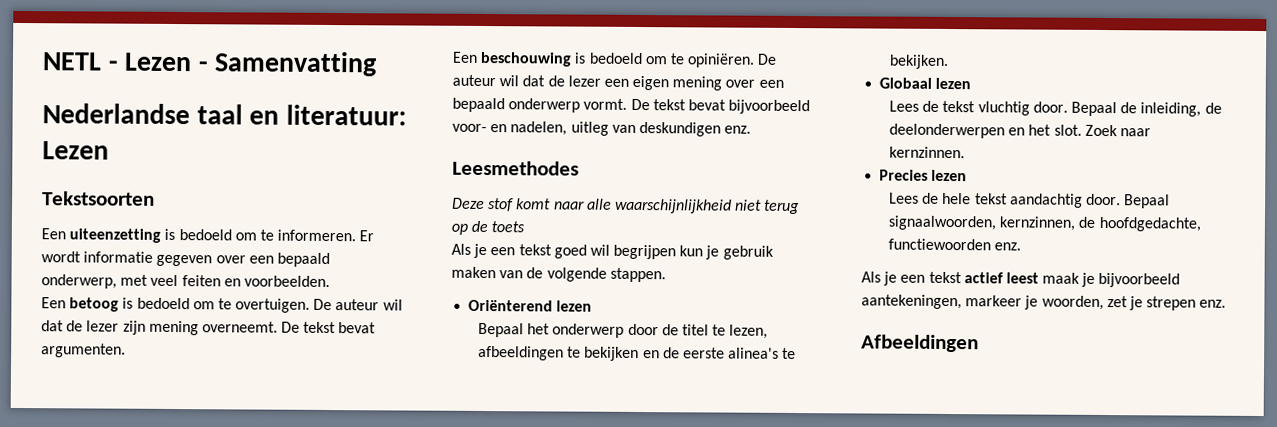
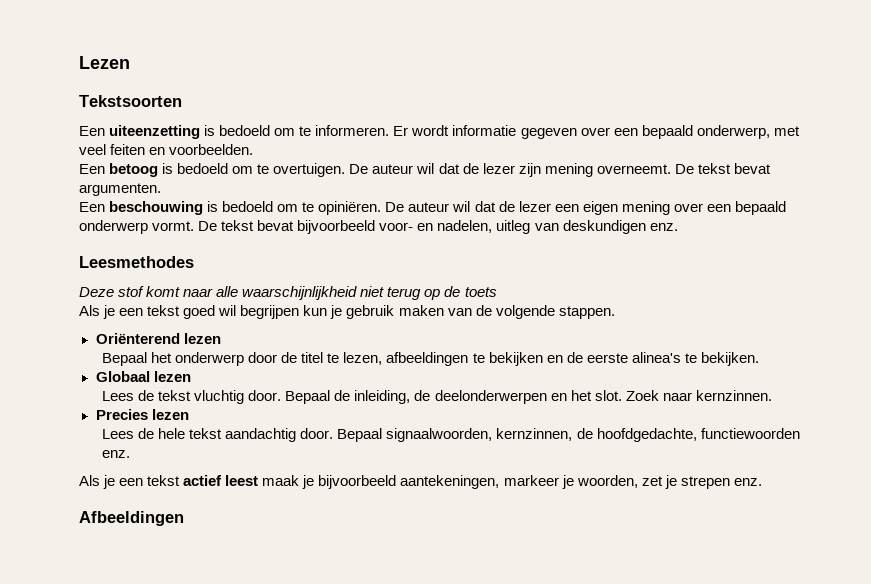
[42,51,378,77] [42,103,407,126] NETL - Lezen - Samenvatting // Nederlandse taal en literatuur: -> (79, 62) none

